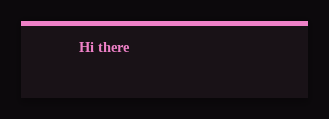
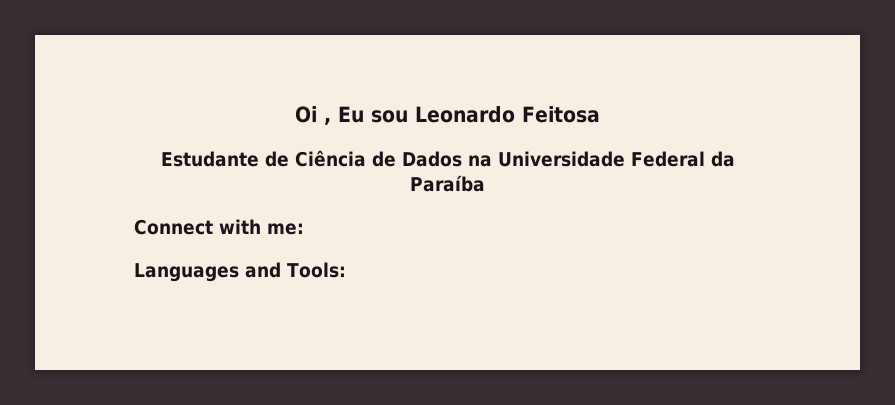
[79,42,130,52] Hi there -> [295,106,601,125] [160,150,735,167] [410,175,485,192] [134,219,304,235] [134,262,346,282] Oi , Eu sou Leonardo Feitosa // Estudante de Ciência de Dados na Universidade Federal da Paraíba // Connect with me: // Languages and Tools:

